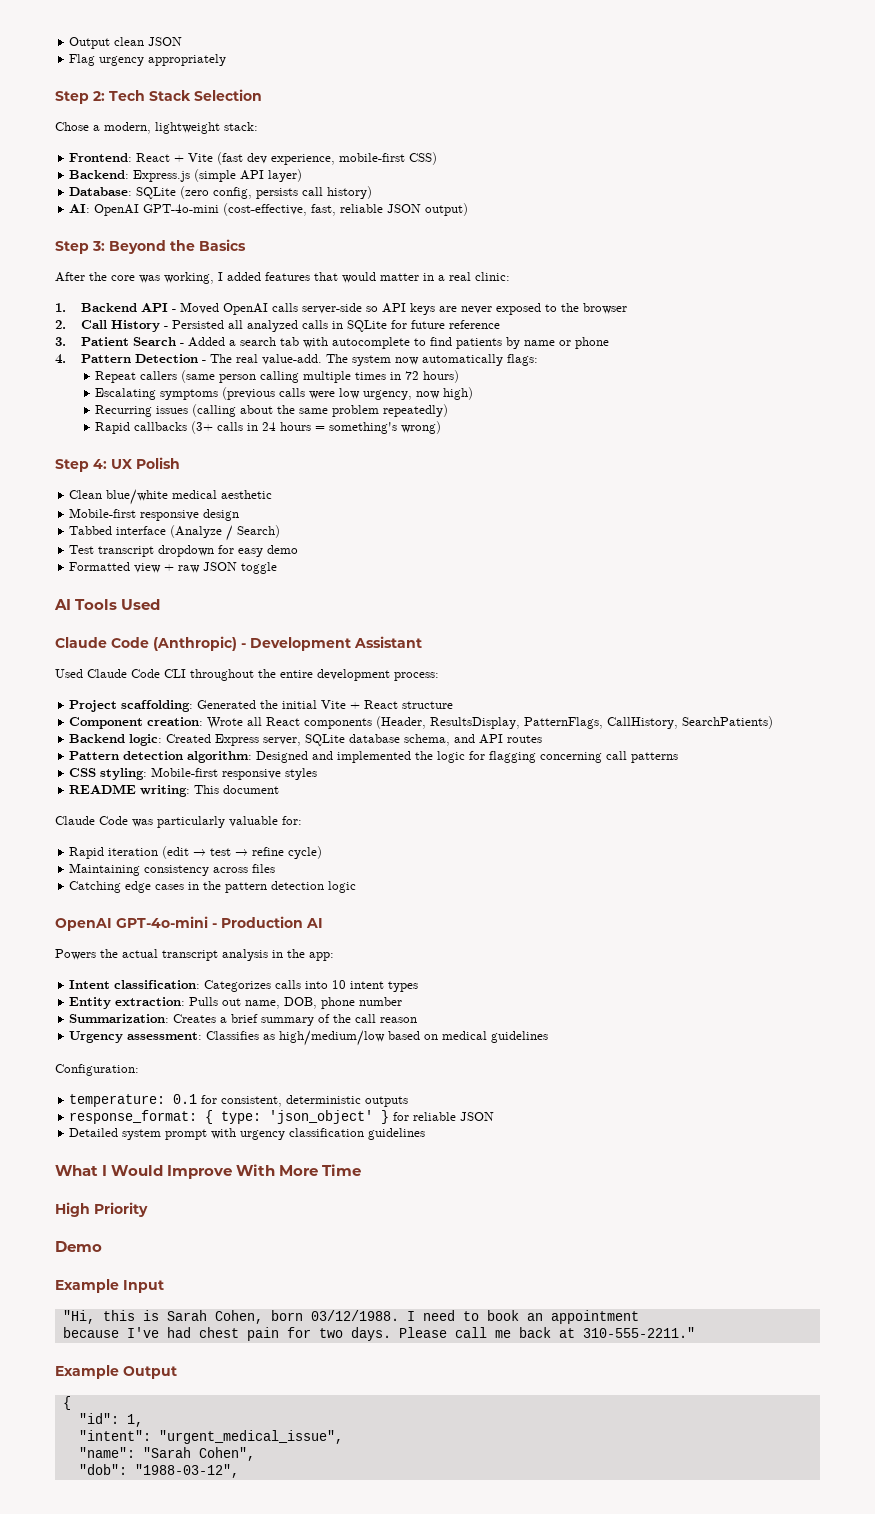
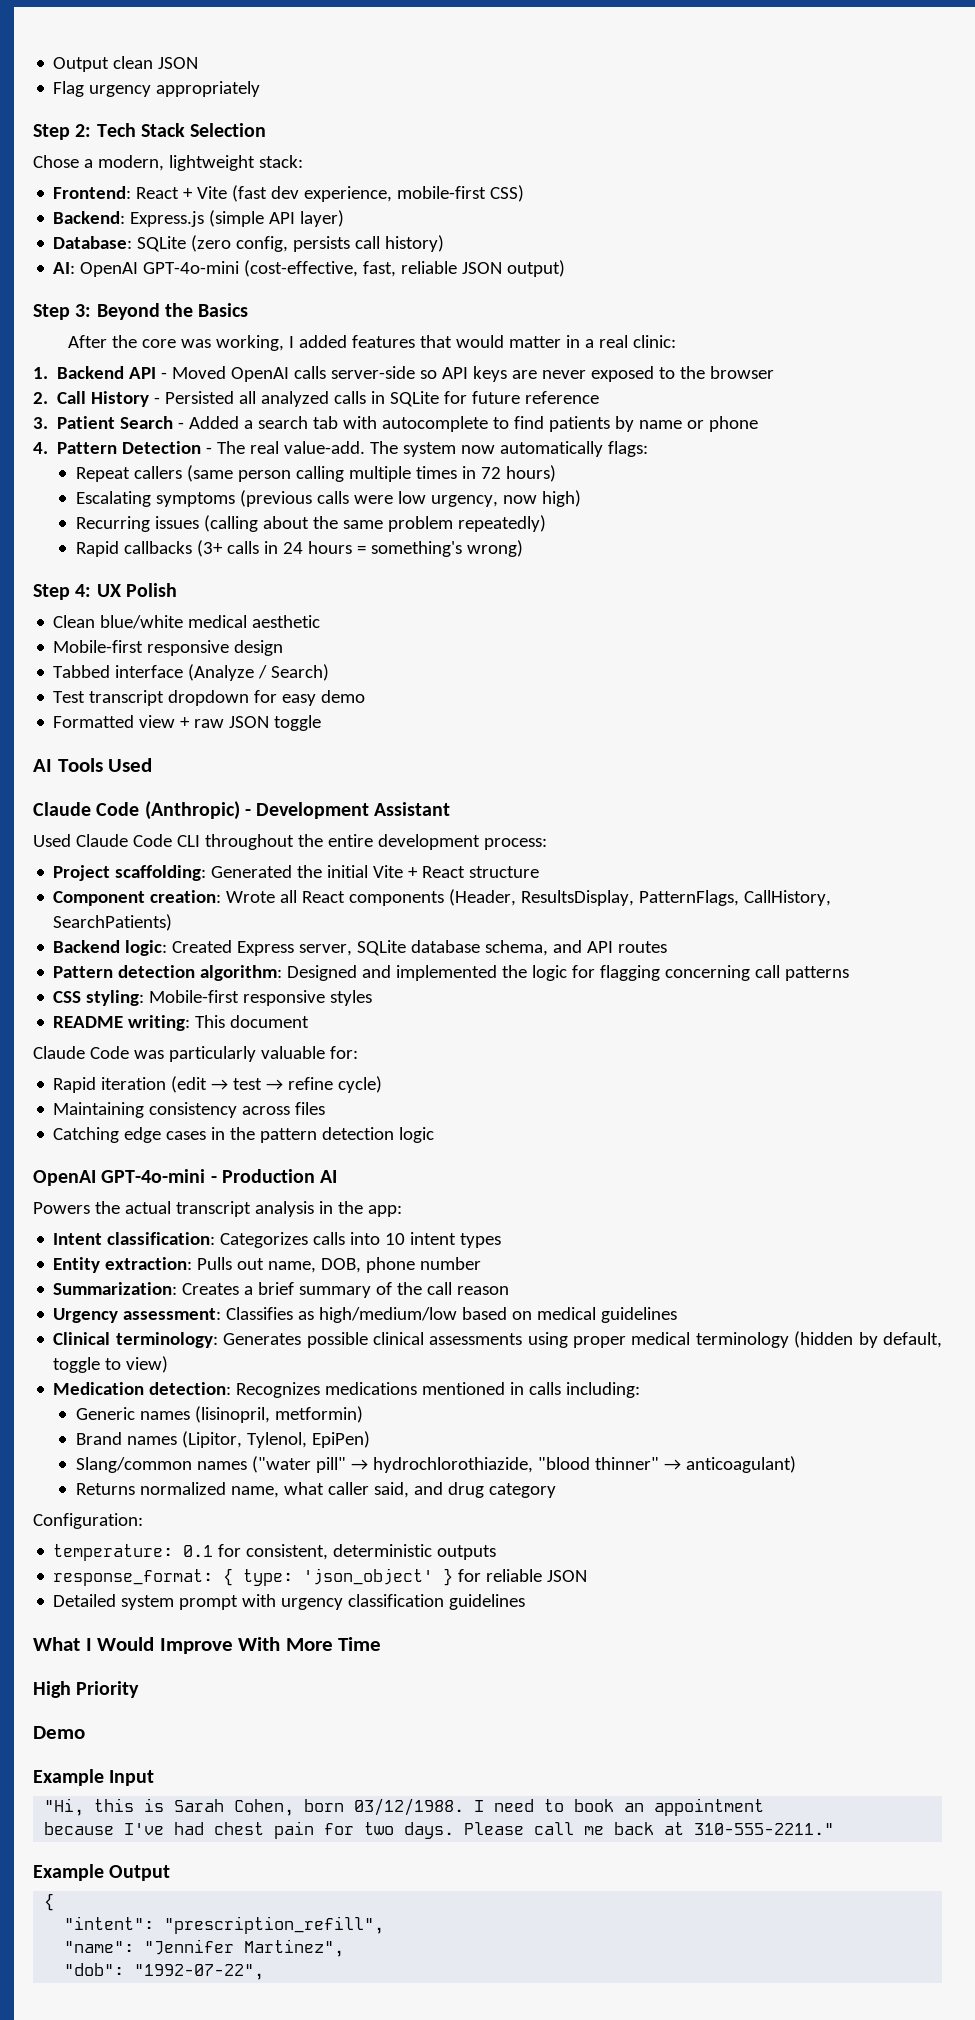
(549, 1037) none -> [53,1331,943,1348] [53,1356,169,1373] [53,1382,641,1398] [75,1406,363,1423] [75,1431,370,1448] [75,1456,796,1473] [75,1482,556,1498] // Clinical terminology: Generates possible clinical assessments using proper medical terminology (hidden by default, toggle to view) // Medication detection: Recognizes medications mentioned in calls including: // Generic names (lisinopril, metformin) // Brand names (Lipitor, Tylenol, EpiPen) // Slang/common names ("water pill" → hydrochlorothiazide, "blood thinner" → anticoagulant) // Returns normalized name, what caller said, and drug category
[78,1413,143,1427] // "id": 1, -> (55, 1902) none
[158,1430,343,1444] "urgent_medical_issue", -> [164,1916,385,1934] "prescription_refill",
[142,1447,255,1461] "Sarah Cohen", -> [144,1939,345,1957] "Jennifer Martinez",
[134,1464,239,1478] "1988-03-12", -> [134,1964,265,1980] "1992-07-22",

